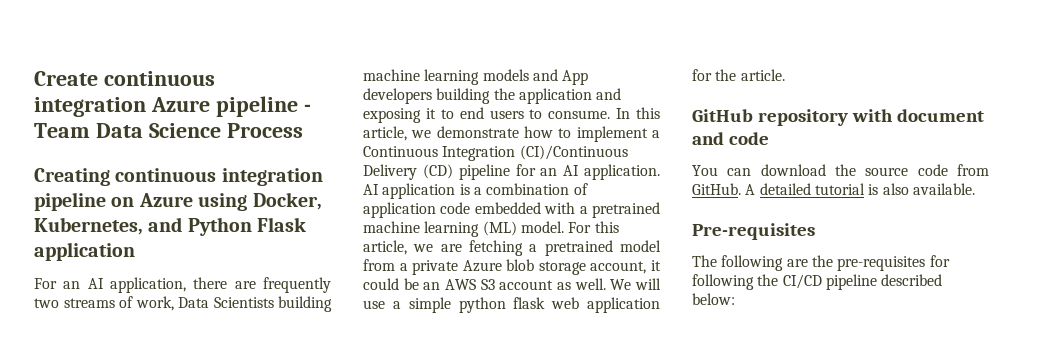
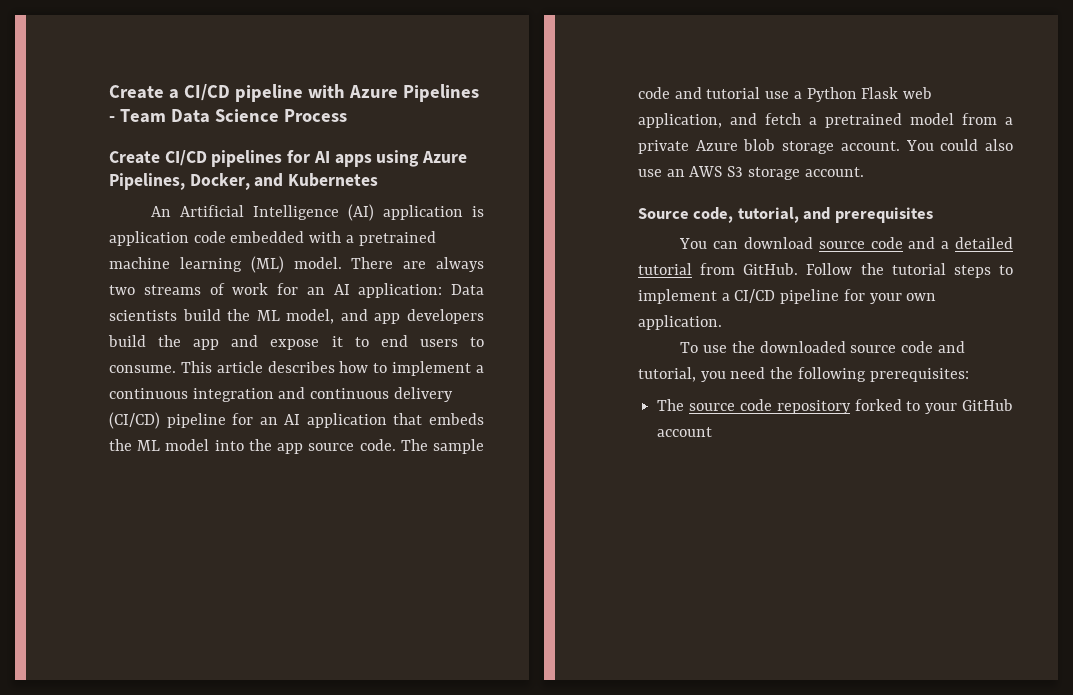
[34,71,215,86] [34,96,298,117] Create continuous integration Azure pipeline -> [109,84,479,102] Create a CI/CD pipeline with Azure Pipelines
[34,168,323,186] [34,192,322,211] [34,217,307,236] [34,242,135,261] [34,277,332,293] [34,296,332,312] [363,69,589,85] [363,88,622,104] [363,107,660,123] [363,126,660,142] [363,145,628,161] [363,164,660,180] [363,183,588,199] Creating continuous integration pipeline on Azure using Docker, Kubernetes, and Python Flask application // For an AI application, there are frequently two streams of work, Data Scientists building machine learning models and App developers building the application and exposing it to end users to consume. In this article, we demonstrate how to implement a Continuous Integration (CI)/Continuous Delivery (CD) pipeline for an AI application. AI application is a combination of -> [109,150,468,167] [109,173,379,190] [151,204,484,221] Create CI/CD pipelines for AI apps using Azure Pipelines, Docker, and Kubernetes // An Artificial Intelligence (AI) application is
[568,221,619,233] [363,240,523,256] For this article, we are fetching -> [351,257,484,272] [109,283,484,298] [109,309,484,324] [108,335,484,350] [109,361,484,376] [109,387,453,402] [109,412,484,429] [109,439,484,454] [638,87,933,102] [638,113,801,128] There are always two streams of work for an AI application: Data scientists build the ML model, and app developers build the app and expose it to end users to consume. This article describes how to implement a continuous integration and continuous delivery (CI/CD) pipeline for an AI application that embeds the ML model into the app source code. The sample code and tutorial use a Python Flask web application, and fetch
[590,260,661,274] [363,278,661,290] [363,297,660,313] [692,69,785,81] [692,109,984,126] [692,132,769,145] account, it could be an AWS S3 account as well. We will use a simple python flask web application for the article. // GitHub repository with document and code -> [840,139,1013,151] [638,166,864,180] [638,207,933,223] account. You could also use an AWS S3 storage account. // Source code, tutorial, and prerequisites
[835,164,989,176] [692,183,975,195] [692,223,815,240] [692,255,950,271] [692,274,943,290] [692,293,735,305] the source code from GitHub. A detailed tutorial is also available. // Pre-requisites // The following are the pre-requisites for following the CI/CD pipeline described below: -> [818,237,1013,249] [638,263,1013,278] [638,289,937,304] [638,315,722,330] [680,341,965,353] [638,367,969,382] [657,399,1013,414] [657,427,713,437] source code and a detailed tutorial from GitHub. Follow the tutorial steps to implement a CI/CD pipeline for your own application. // To use the downloaded source code and tutorial, you need the following prerequisites: // The source code repository forked to your GitHub account

